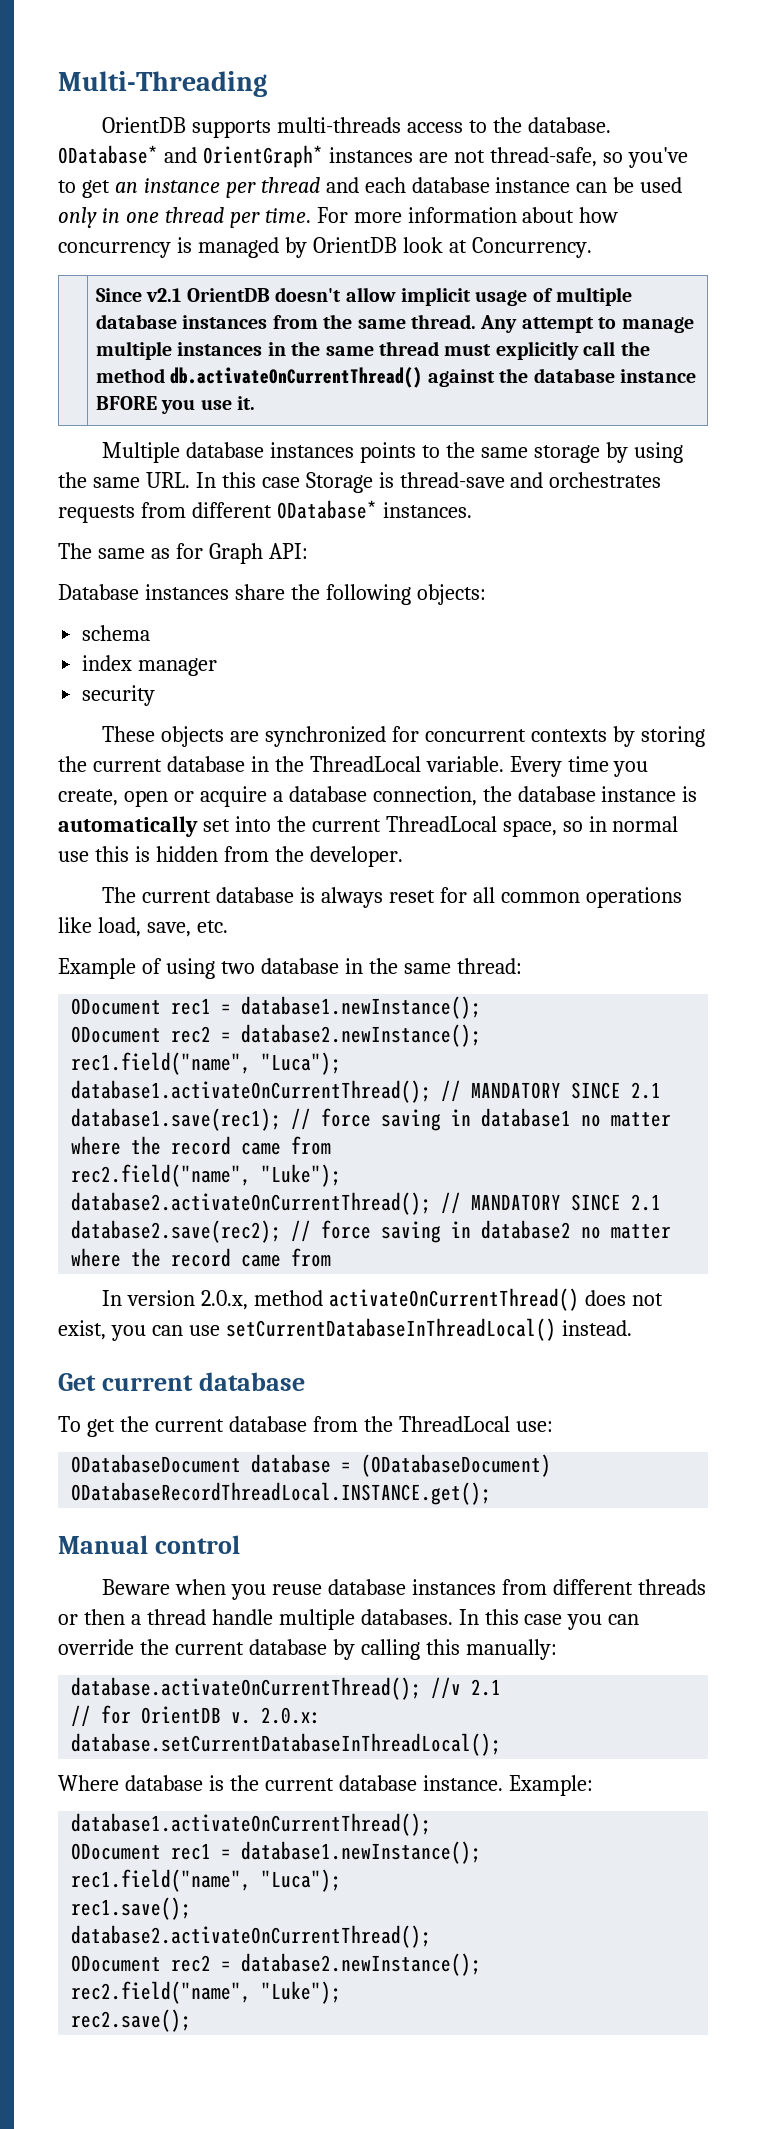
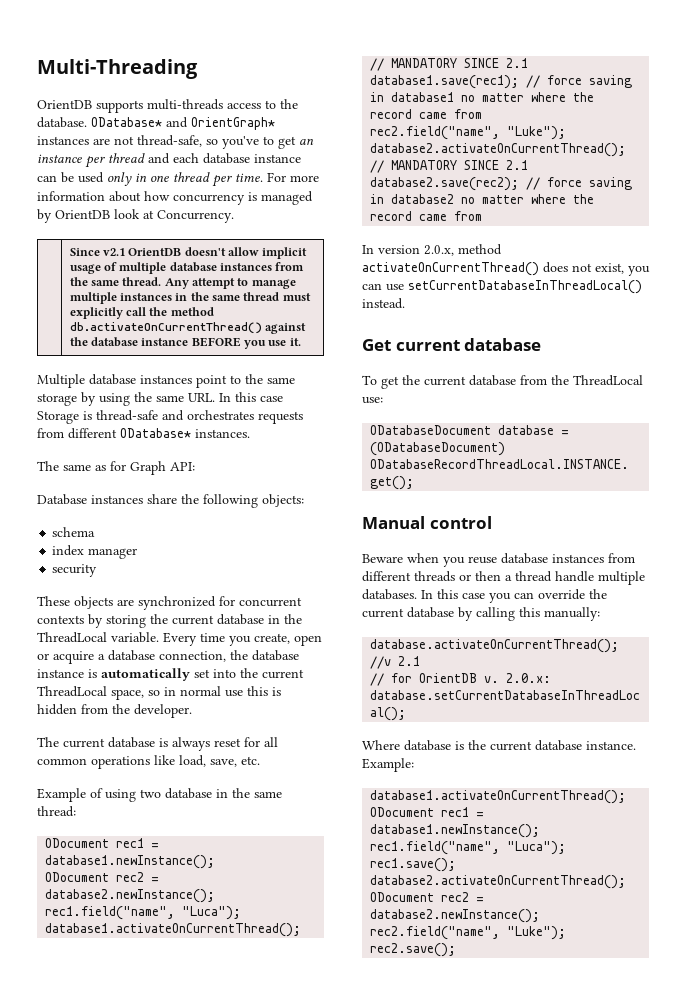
[96,396,158,410] BFORE -> [191,337,241,347] BEFORE
[360,442,417,463] points -> [196,375,227,388] point
[399,472,505,488] thread-save -> [96,410,158,421] thread-safe

